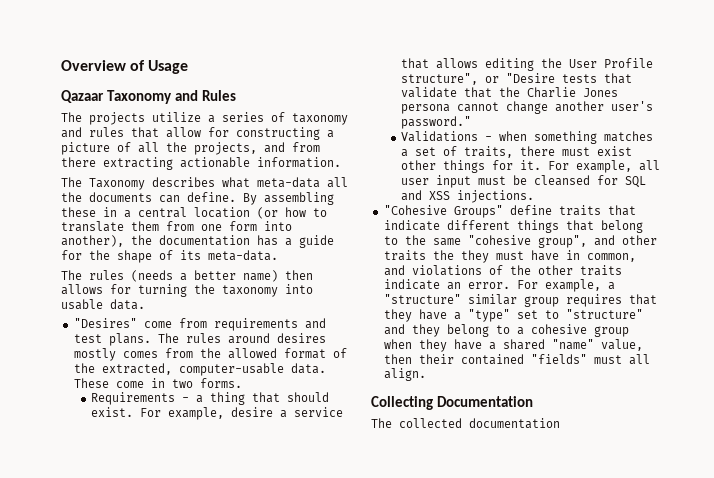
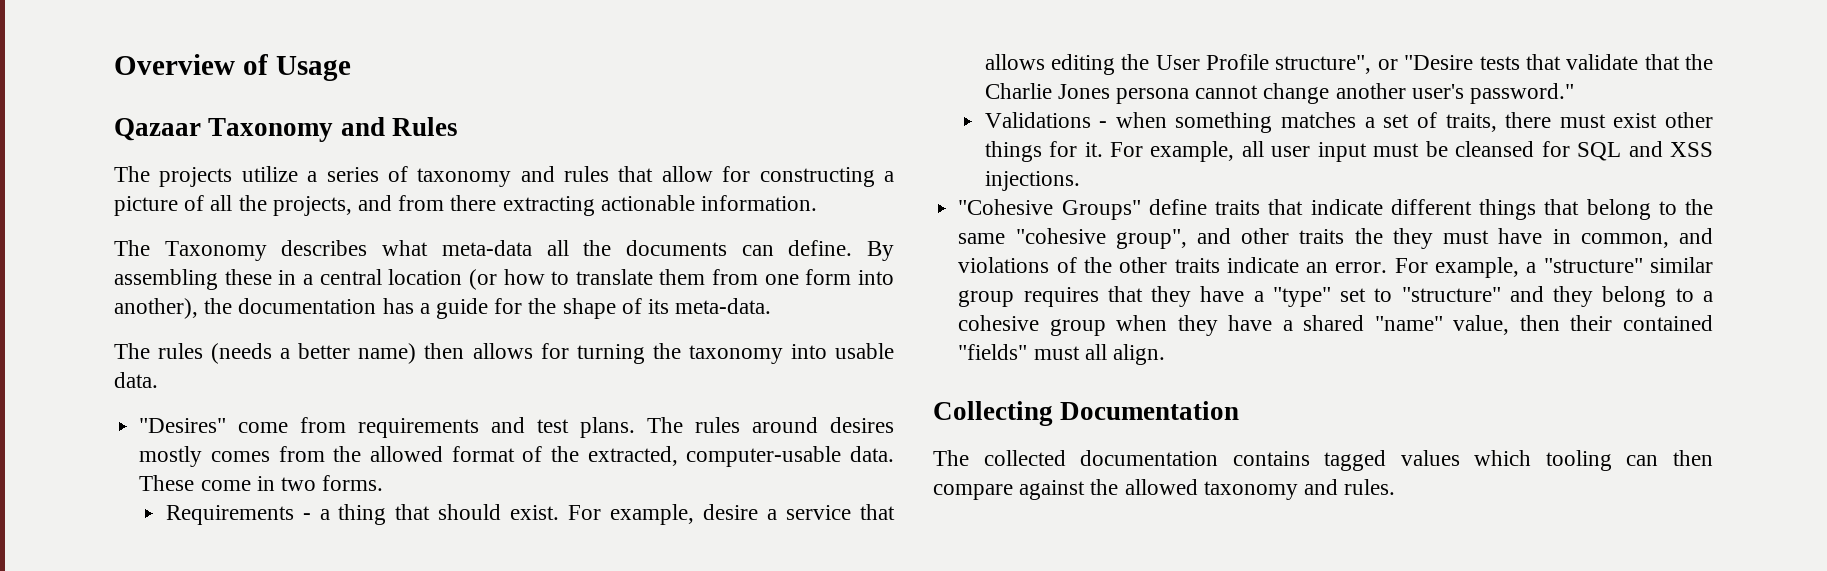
(560, 423) none -> [1232,450,1713,471] [933,479,1396,500] contains tagged values which tooling can then compare against the allowed taxonomy and rules.

